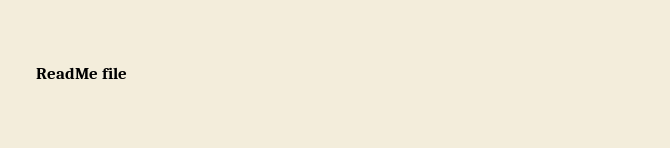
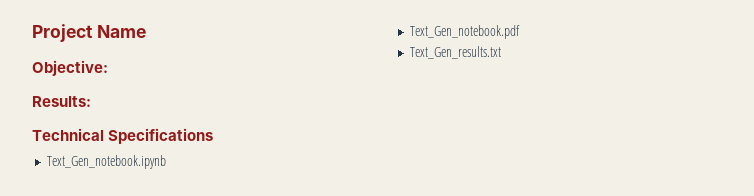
[36,67,128,79] ReadMe file -> [32,24,146,42] [32,60,108,76] [32,96,91,107] [32,128,214,144] [46,155,166,169] [409,25,520,39] [409,46,501,59] Project Name // Objective: // Results: // Technical Specifications // Text_Gen_notebook.ipynb // Text_Gen_notebook.pdf // Text_Gen_results.txt

